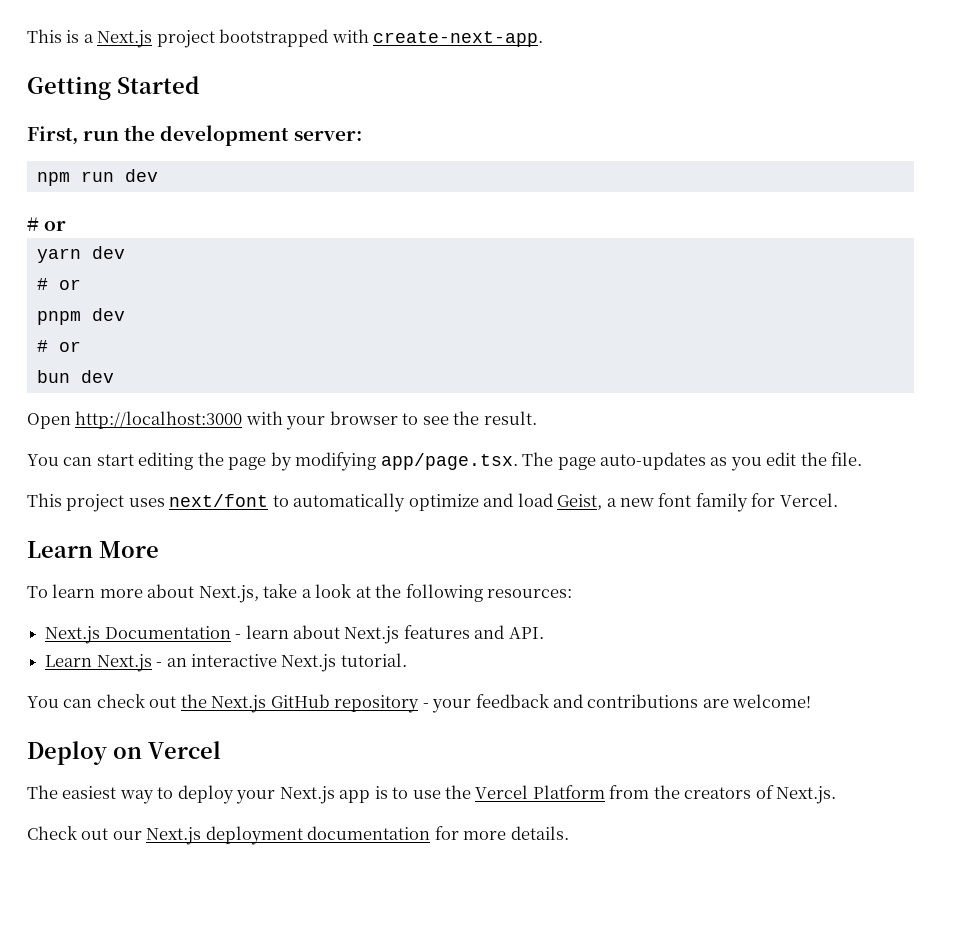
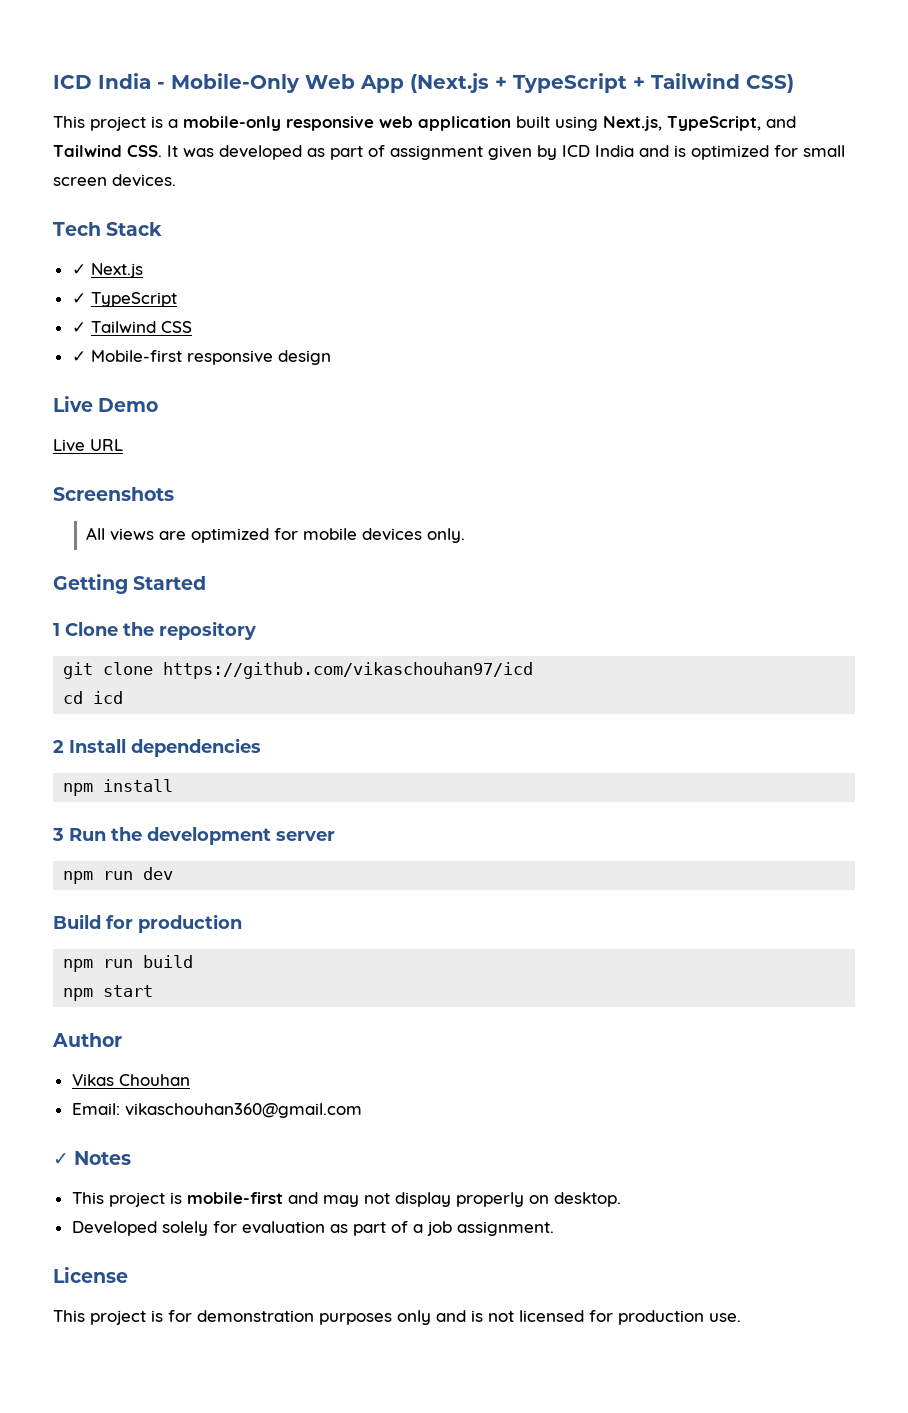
[27,29,544,48] [27,76,199,100] [27,126,120,145] This is a Next.js project bootstrapped with create-next-app. // Getting Started // First, run -> [53,73,794,93] [53,116,796,131] [53,145,845,160] [53,174,176,187] [53,222,163,236] [71,263,143,278] [71,292,177,307] [71,321,192,333] [71,350,331,365] [53,396,159,412] [53,439,123,452] [53,487,174,501] [86,527,466,543] [53,574,207,594] [53,621,256,640] [63,662,534,679] [63,691,124,704] [53,738,261,757] [63,779,174,796] [52,828,106,841] ICD India - Mobile-Only Web App (Next.js + TypeScript + Tailwind CSS) // This project is a mobile-only responsive web application built using Next.js, TypeScript, and Tailwind CSS. It was developed as part of assignment given by ICD India and is optimized for small screen devices. // Tech Stack // ✓ Next.js // ✓ TypeScript // ✓ Tailwind CSS // ✓ Mobile-first responsive design // Live Demo // Live URL // Screenshots // All views are optimized for mobile devices only. // Getting Started // 1 Clone the repository // git clone https://github.com/vikaschouhan97/icd // cd icd // 2 Install dependencies // npm install // 3 Run
[293,131,362,141] server: -> [276,831,335,841] server
[27,217,67,231] [36,246,125,263] [36,278,81,290] [36,308,125,325] [36,340,81,352] [36,370,114,383] [27,411,537,430] [27,452,863,471] [27,493,838,512] [27,541,159,558] [27,584,573,603] [45,625,544,644] [45,653,407,672] [27,694,812,713] [27,741,221,765] [27,785,837,804] [27,826,569,845] # or // yarn dev // # or // pnpm dev // # or // bun dev // Open http://localhost:3000 with your browser to see the result. // You can start editing the page by modifying app/page.tsx. The page auto-updates as you edit the file. // This project uses next/font to automatically optimize and load Geist, a new font family for Vercel. // Learn More // To learn more about Next.js, take a look at the following resources: // Next.js Documentation - learn about Next.js features and API. // Learn Next.js - an interactive Next.js tutorial. // You can check out the Next.js GitHub repository - your feedback and contributions are welcome! // Deploy on Vercel // The easiest way to deploy your Next.js app is to use the Vercel Platform from the creators of Next.js. // Check out our Next.js deployment documentation for more details. -> [53,914,242,933] [63,955,194,972] [63,985,154,1001] [52,1033,122,1047] [71,1074,190,1086] [71,1103,362,1118] [53,1151,132,1165] [71,1192,621,1207] [71,1221,554,1236] [53,1267,128,1283] [53,1310,741,1325] Build for production // npm run build // npm start // Author // Vikas Chouhan // Email: vikaschouhan360@gmail.com // ✓ Notes // This project is mobile-first and may not display properly on desktop. // Developed solely for evaluation as part of a job assignment. // License // This project is for demonstration purposes only and is not licensed for production use.

